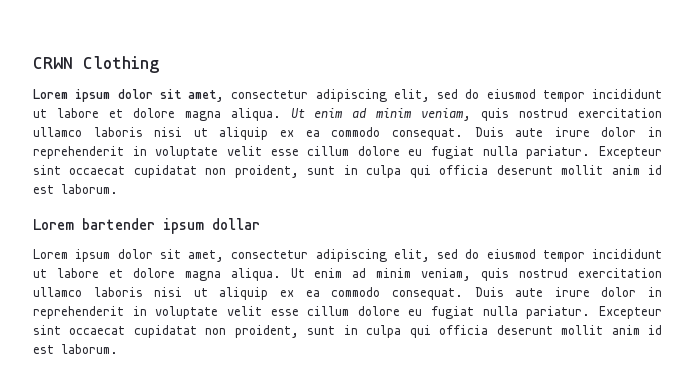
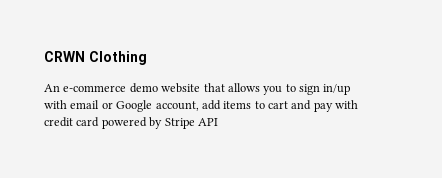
[33,89,662,102] [33,108,662,121] [33,127,663,140] [33,146,662,159] [33,165,662,178] [33,184,118,194] [33,218,260,234] [33,249,662,262] [33,268,662,281] [33,287,663,300] [33,306,662,319] [33,325,662,338] [33,344,118,354] Lorem ipsum dolor sit amet, consectetur adipiscing elit, sed do eiusmod tempor incididunt ut labore et dolore magna aliqua. Ut enim ad minim veniam, quis nostrud exercitation ullamco laboris nisi ut aliquip ex ea commodo consequat. Duis aute irure dolor in reprehenderit in voluptate velit esse cillum dolore eu fugiat nulla pariatur. Excepteur sint occaecat cupidatat non proident, sunt in culpa qui officia deserunt mollit anim id est laborum. // Lorem bartender ipsum dollar // Lorem ipsum dolor sit amet, consectetur adipiscing elit, sed do eiusmod tempor incididunt ut labore et dolore magna aliqua. Ut enim ad minim veniam, quis nostrud exercitation ullamco laboris nisi ut aliquip ex ea commodo consequat. Duis aute irure dolor in reprehenderit in voluptate velit esse cillum dolore eu fugiat nulla pariatur. Excepteur sint occaecat cupidatat non proident, sunt in culpa qui officia deserunt mollit anim id est laborum. -> [44,83,351,95] [44,100,359,112] [44,117,218,129] An e-commerce demo website that allows you to sign in/up with email or Google account, add items to cart and pay with credit card powered by Stripe API

